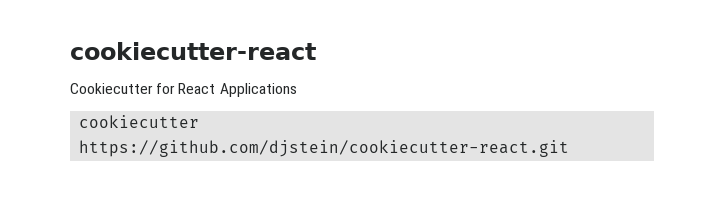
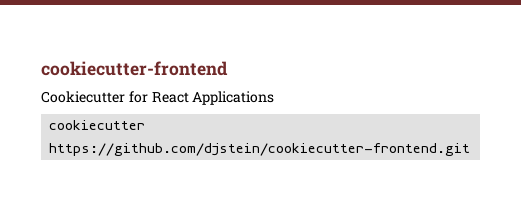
[70,42,316,60] cookiecutter-react -> [41,61,228,76] cookiecutter-frontend
[79,140,570,157] https://github.com/djstein/cookiecutter-react.git -> [49,143,471,156] https://github.com/djstein/cookiecutter-frontend.git

